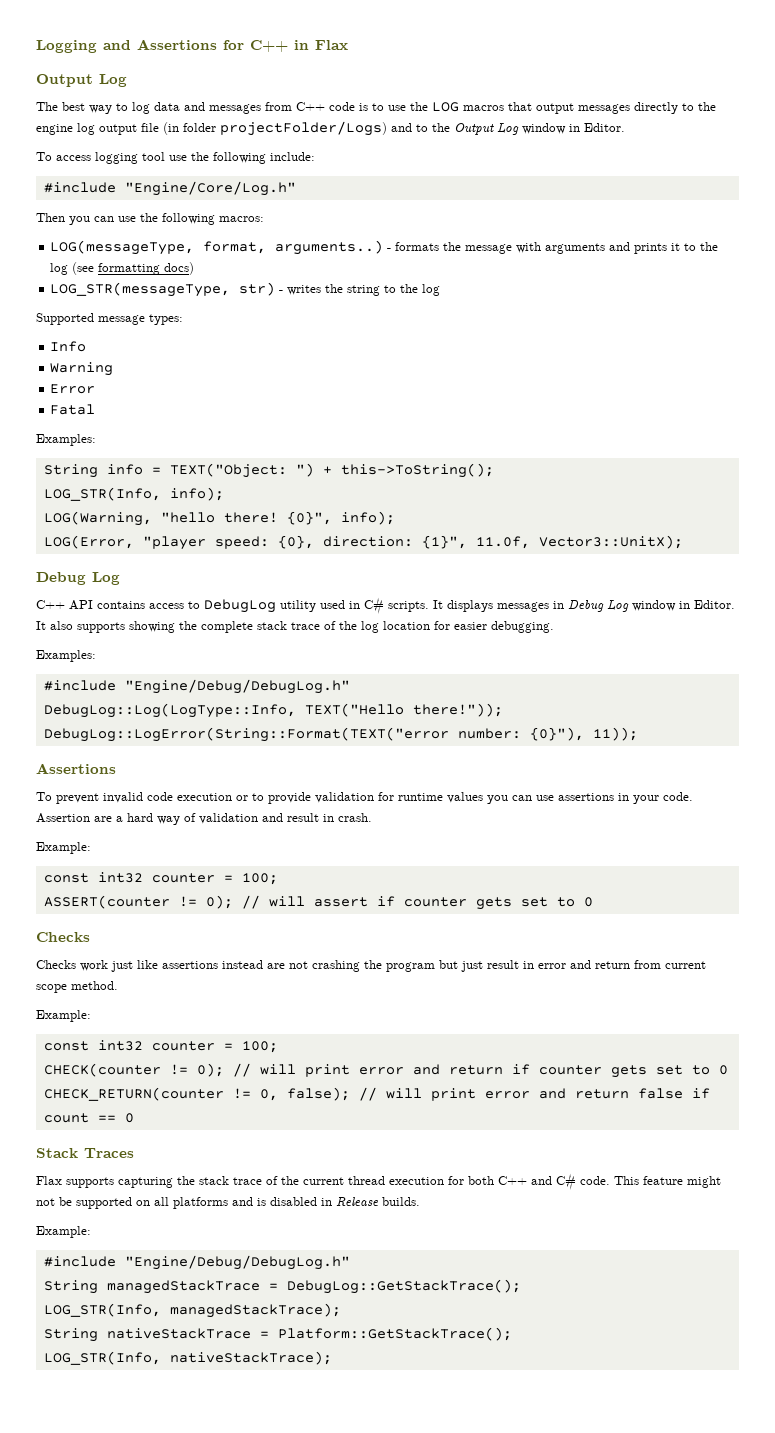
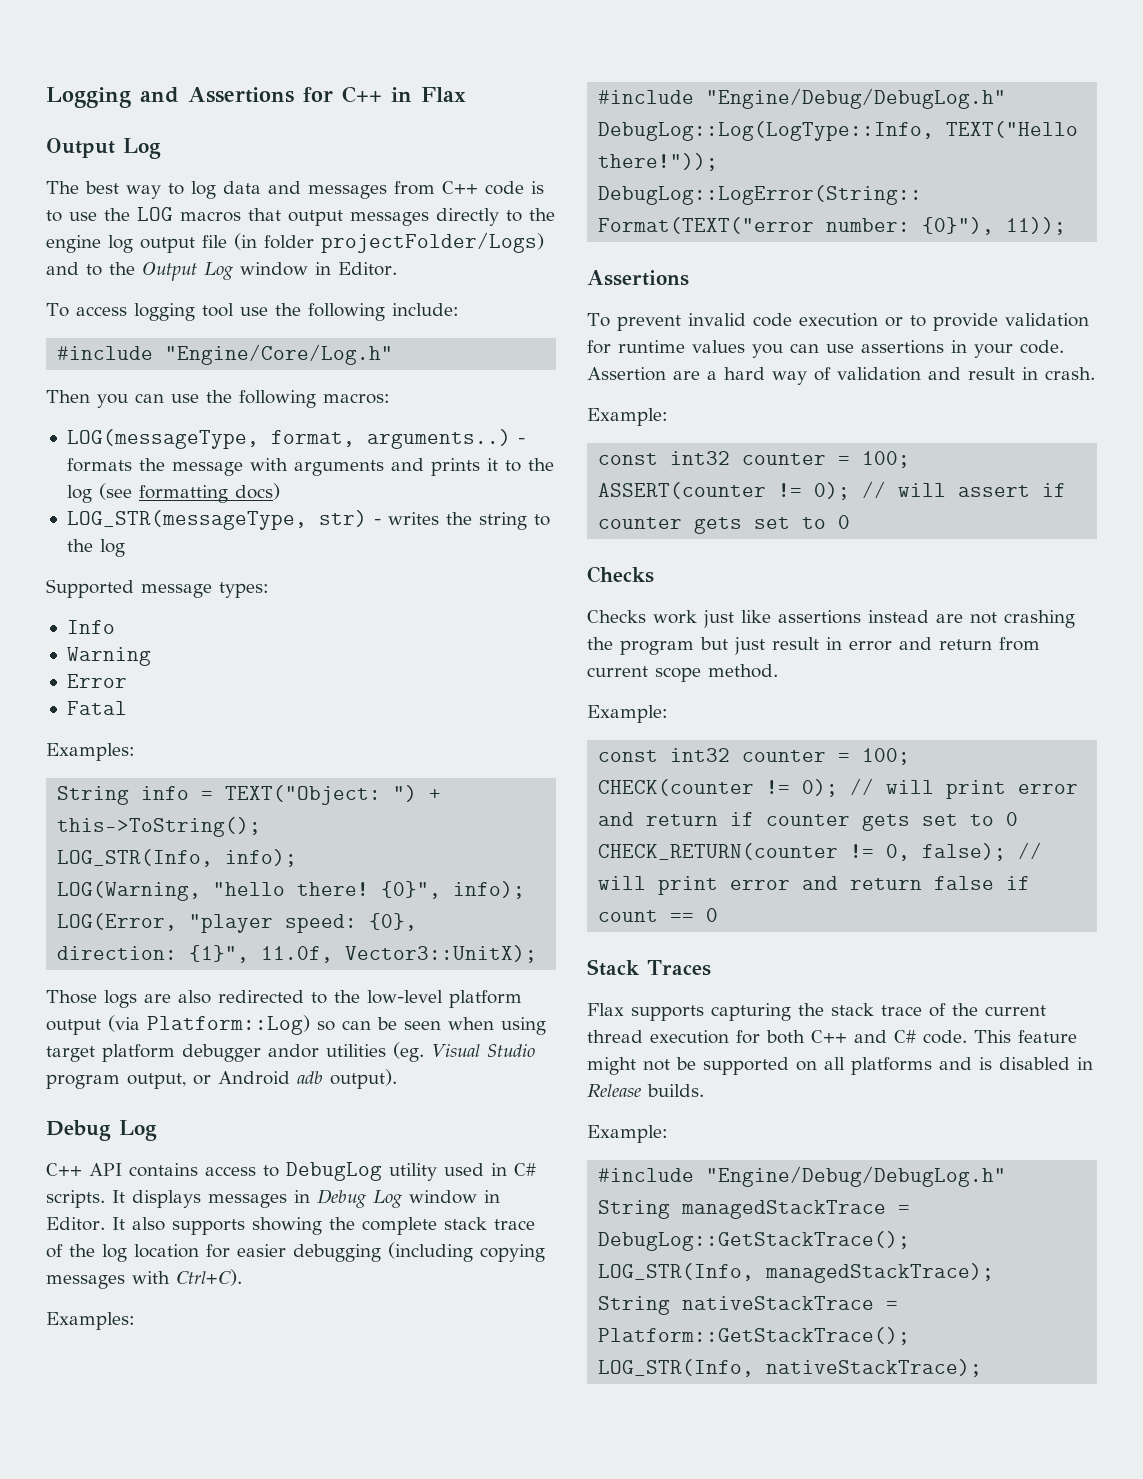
(683, 542) none -> [46,990,522,1008] [46,1015,546,1035] [46,1042,535,1062] [46,1069,397,1089] // Those logs are also redirected to the low-level platform output (via Platform::Log) so can be seen when using target platform debugger andor utilities (eg. Visual Studio program output, or Android adb output).
[491,621,554,633] debugging. -> [293,1242,545,1262] [46,1269,242,1289] debugging (including copying messages with Ctrl+C).

